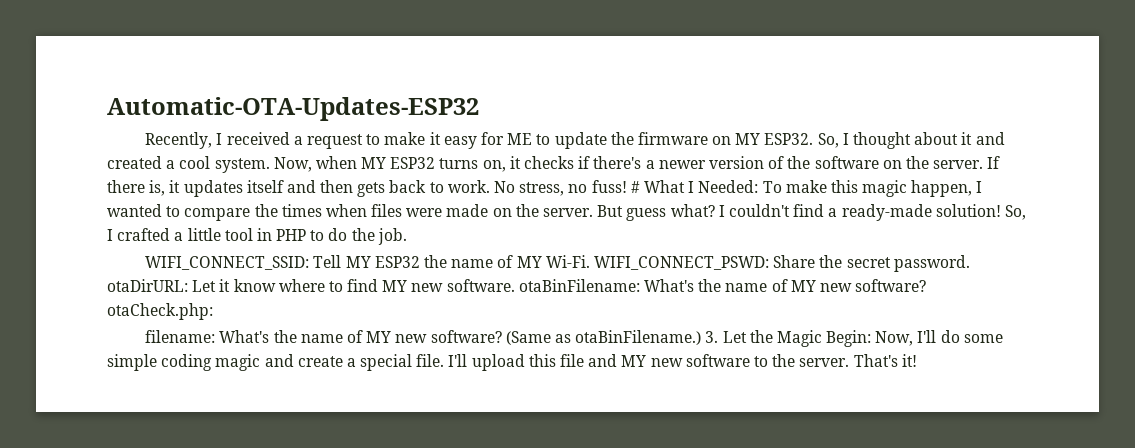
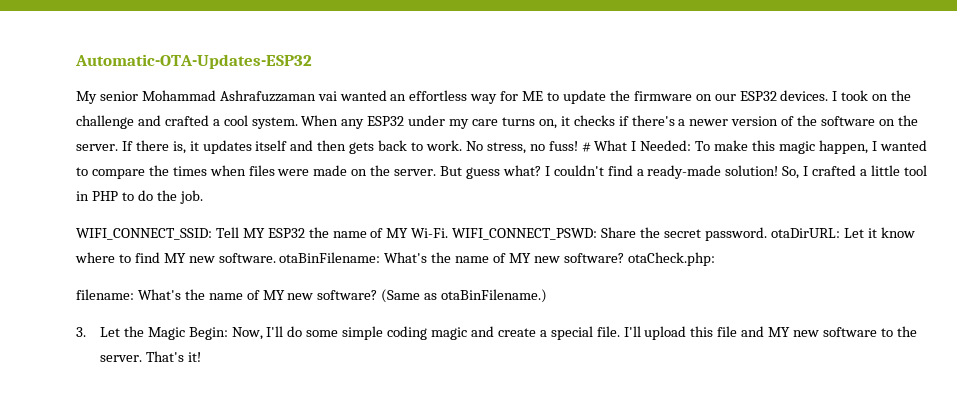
[145,132,477,149] Recently, I received a request to make it easy -> [76,90,498,104] My senior Mohammad Ashrafuzzaman vai wanted an effortless way
[735,132,1005,149] [107,156,436,173] MY ESP32. So, I thought about it and created a cool system. Now, when MY ESP32 -> [714,90,912,101] [76,115,499,129] our ESP32 devices. I took on the challenge and crafted a cool system. When any ESP32 under my care
(702, 337) none -> (548, 296) //

